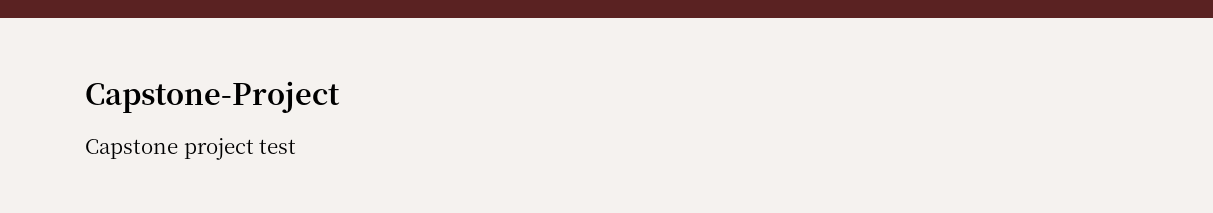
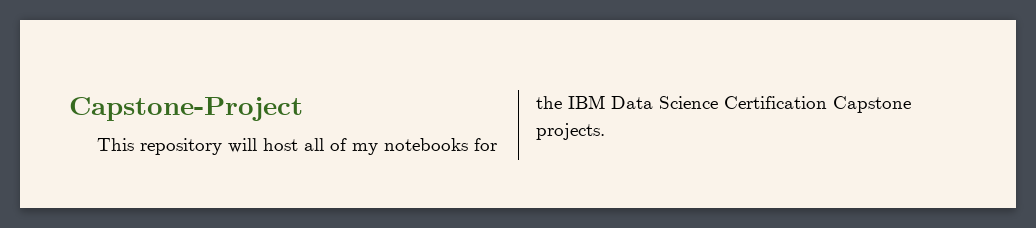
[85,138,297,160] Capstone project test -> [96,138,497,155] [536,95,911,113] [536,123,605,140] This repository will host all of my notebooks for the IBM Data Science Certification Capstone projects.

